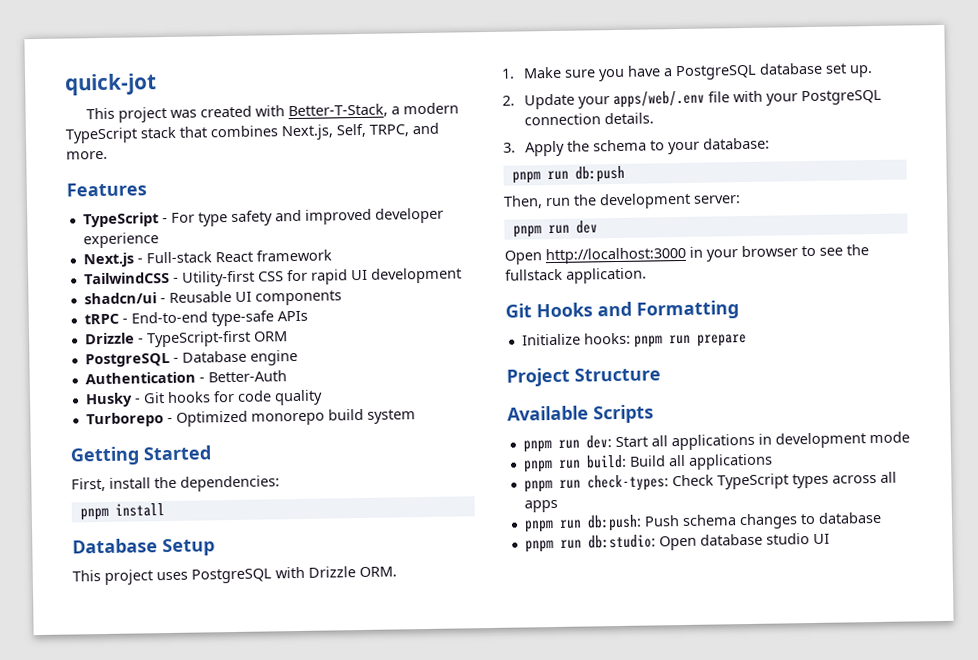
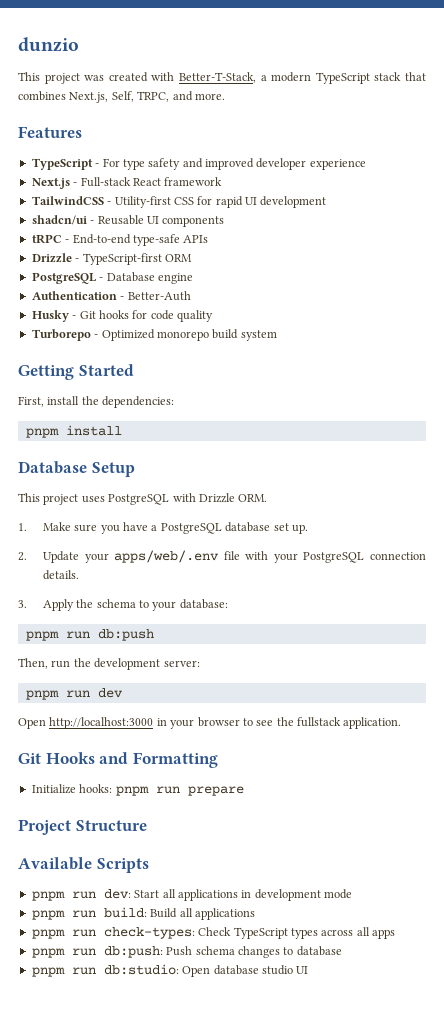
[64,73,157,96] quick-jot -> [18,37,79,52] dunzio

